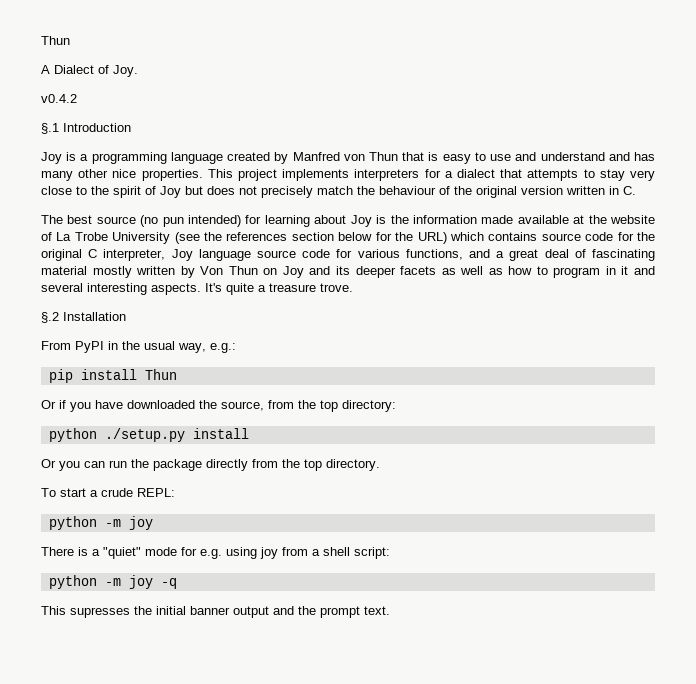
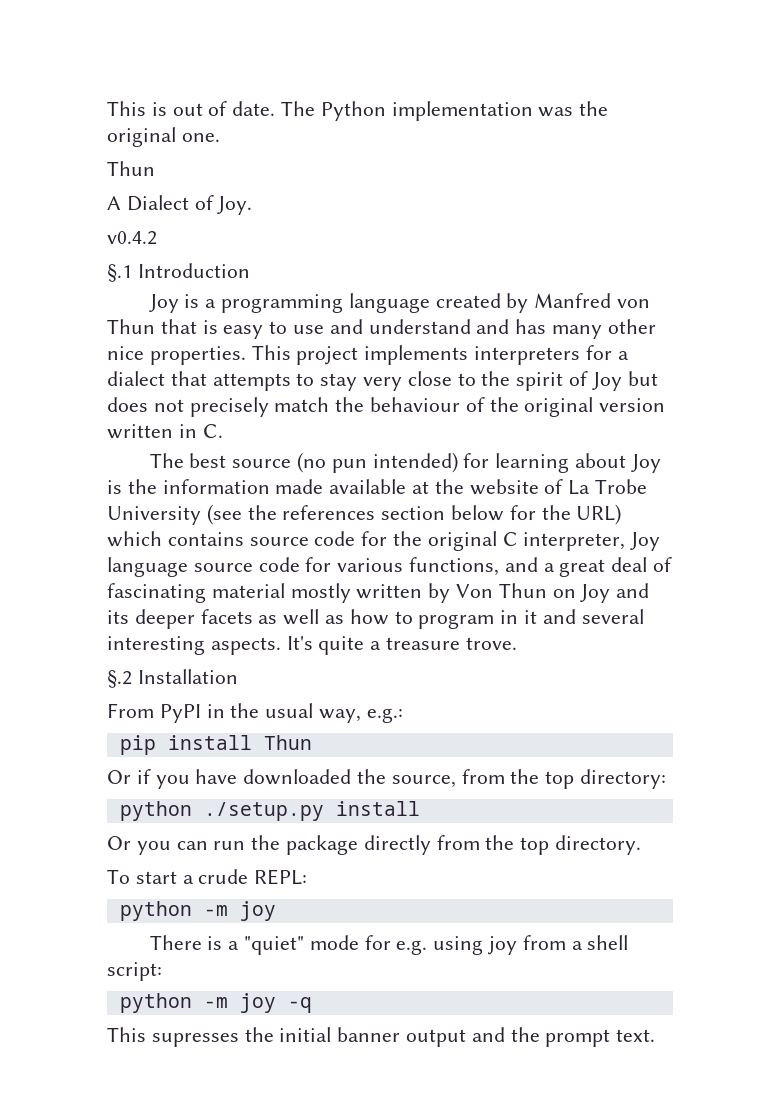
(41, 40) none -> [107,101,609,121] [107,127,220,147] This is out of date. The Python implementation was the original one. //

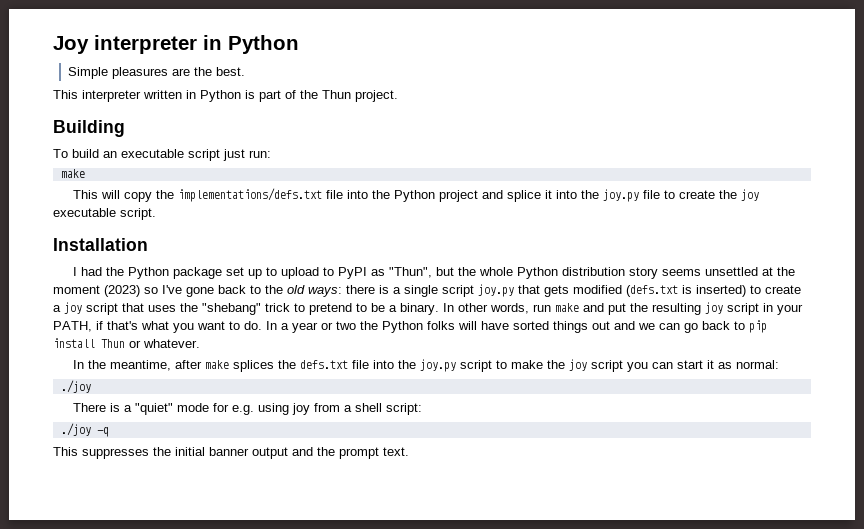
[107,101,609,121] [107,127,220,147] [107,161,155,176] [107,195,253,215] [107,231,157,245] [107,263,250,282] [148,293,650,313] [107,319,656,339] [107,345,629,365] [107,371,658,391] [107,397,666,417] [107,424,223,439] [149,452,661,473] [107,479,648,495] [107,504,622,525] [107,531,661,551] [107,557,673,577] [107,583,650,603] [107,609,644,629] [107,636,517,655] [107,669,238,688] [107,703,403,723] [119,735,312,755] [107,769,667,789] [119,801,420,821] [107,835,642,855] [107,869,308,885] [119,901,276,921] This is out of date. The Python implementation was the original one. // Thun // A Dialect of Joy. // v0.4.2 // §.1 Introduction // Joy is a programming language created by Manfred von Thun that is easy to use and understand and has many other nice properties. This project implements interpreters for a dialect that attempts to stay very close to the spirit of Joy but does not precisely match the behaviour of the original version written in C. // The best source (no pun intended) for learning about Joy is the information made available at the website of La Trobe University (see the references section below for the URL) which contains source code for the original C interpreter, Joy language source code for various functions, and a great deal of fascinating material mostly written by Von Thun on Joy and its deeper facets as well as how to program in it and several interesting aspects. It's quite a treasure trove. // §.2 Installation // From PyPI in the usual way, e.g.: // pip install Thun // Or if you have downloaded the source, from the top directory: // python ./setup.py install // Or you can run the package directly from the top directory. // To start a crude REPL: // python -m joy -> [53,35,299,54] [68,67,246,79] [53,90,398,102] [53,120,125,137] [53,149,271,161] [60,169,85,178] [72,188,759,202] [53,208,156,220] [53,238,148,251] [72,267,795,279] [53,284,801,297] [53,302,803,315] [53,320,767,333] [53,338,200,348] [72,359,779,372] [60,380,91,393] Joy interpreter in Python // Simple pleasures are the best. // This interpreter written in Python is part of the Thun project. // Building // To build an executable script just run: // make // This will copy the implementations/defs.txt file into the Python project and splice it into the joy.py file to create the joy executable script. // Installation // I had the Python package set up to upload to PyPI as "Thun", but the whole Python distribution story seems unsettled at the moment (2023) so I've gone back to the old ways: there is a single script joy.py that gets modified (defs.txt is inserted) to create a joy script that uses the "shebang" trick to pretend to be a binary. In other words, run make and put the resulting joy script in your PATH, if that's what you want to do. In a year or two the Python folks will have sorted things out and we can go back to pip install Thun or whatever. // In the meantime, after make splices the defs.txt file into the joy.py script to make the joy script you can start it as normal: // ./joy
[119,993,276,1013] python -m joy -> [60,423,91,436] ./joy
[151,1033,239,1047] supresses -> [82,448,149,459] suppresses

